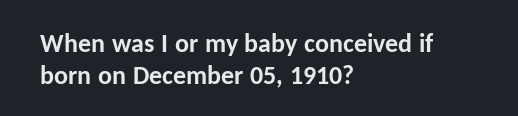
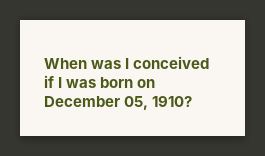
[174,33,435,56] or my baby conceived if -> [133,56,210,69] [44,75,97,88] conceived if I was

